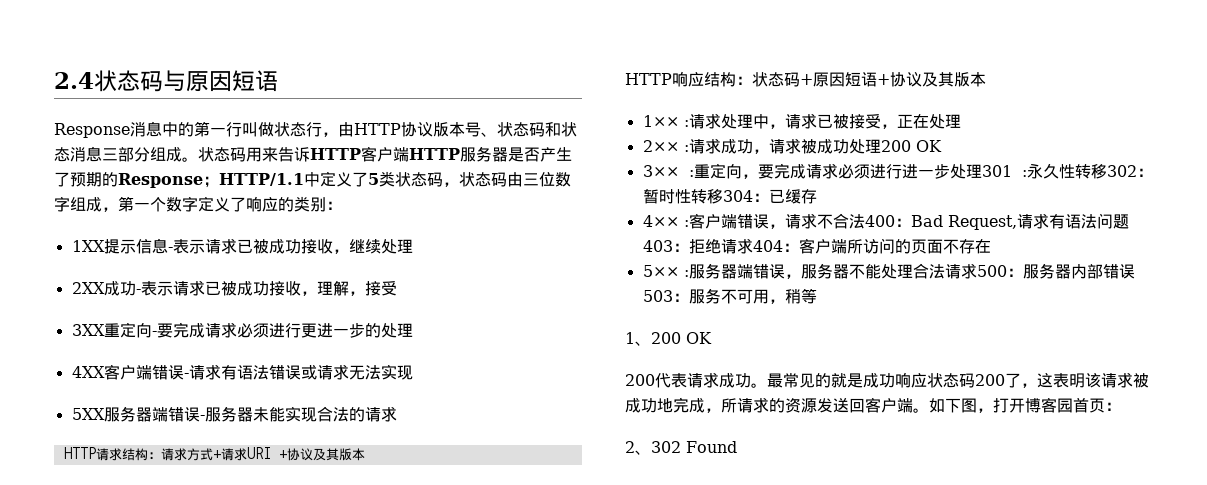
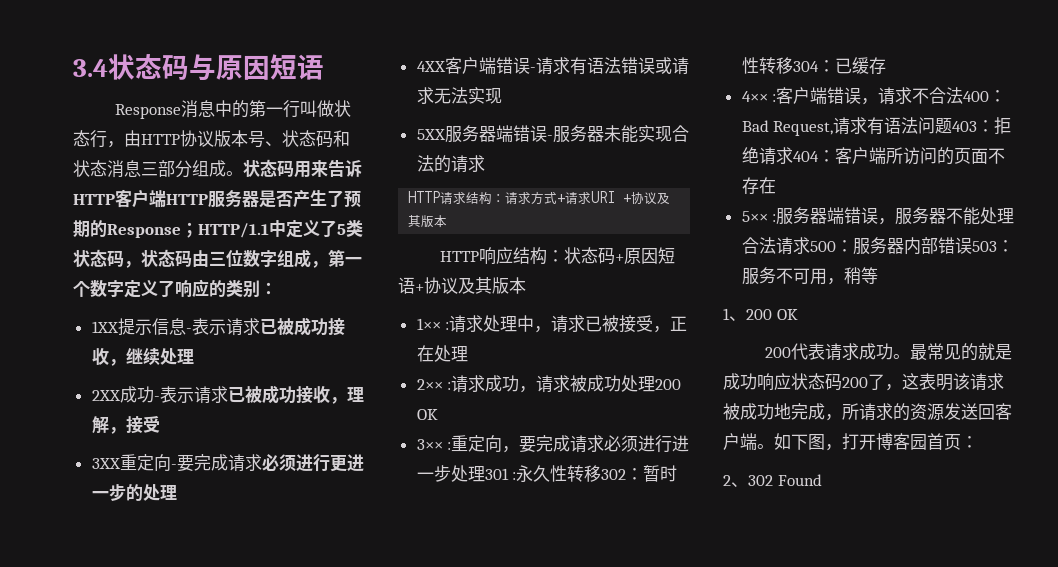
[54,72,94,89] 2.4 -> [73,59,108,77] 3.4

